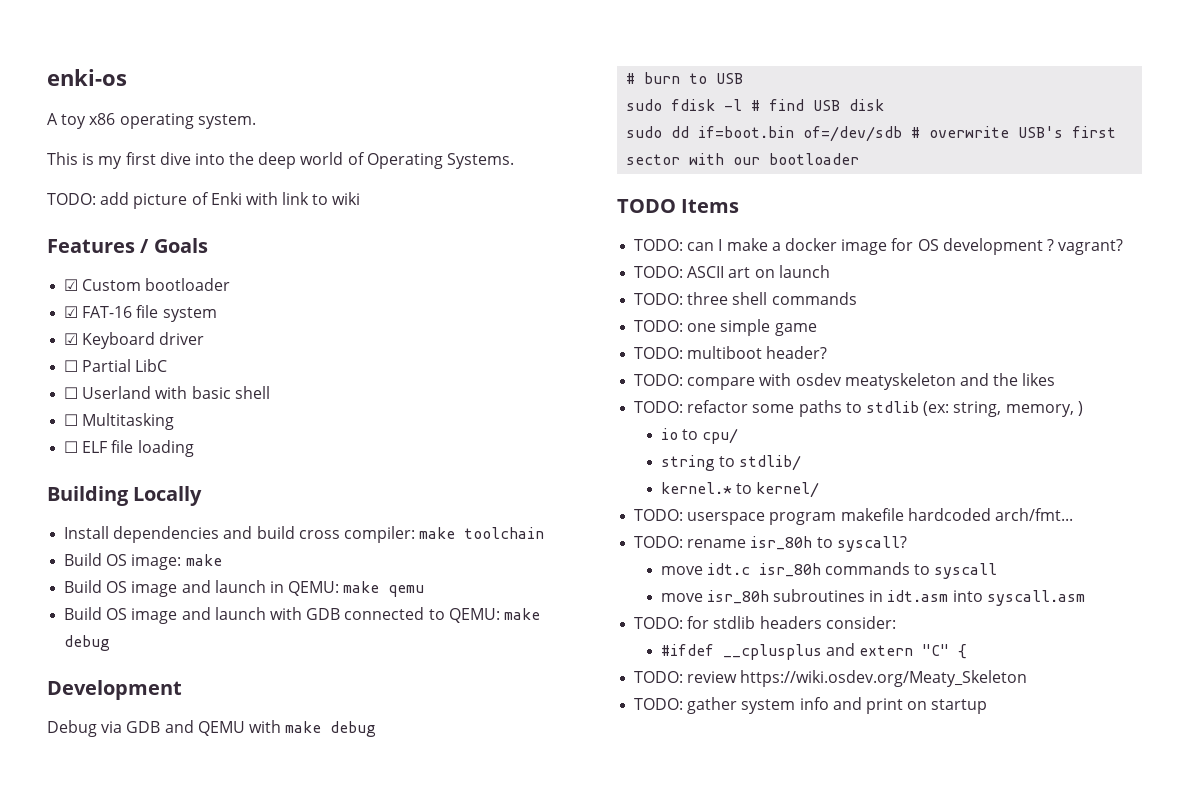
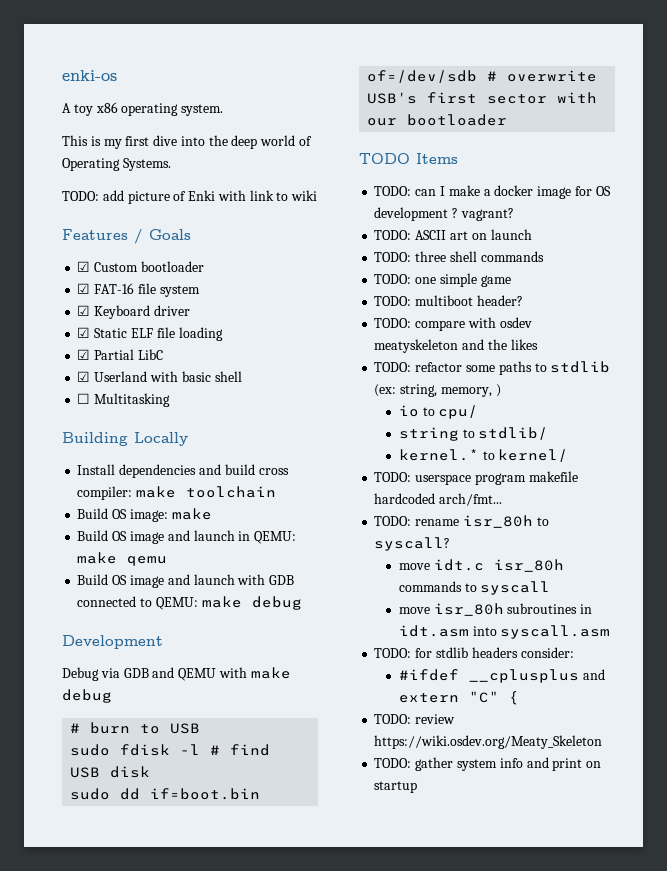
[64,360,79,372] ☐ -> [77,327,223,341] [77,349,91,360] ☑ Static ELF file loading // ☑
[64,387,79,399] ☐ -> [77,371,91,382] ☑
[64,440,194,457] // ☐ ELF file loading -> (171, 400) none

